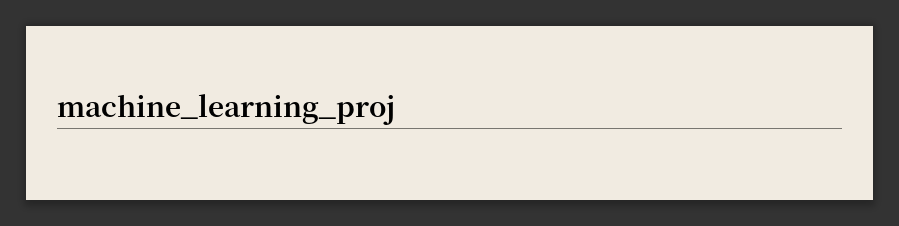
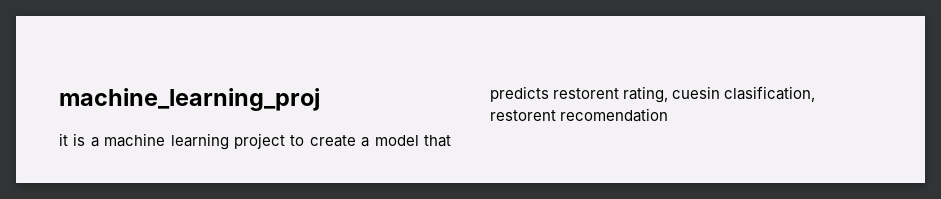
(395, 109) none -> [59,133,451,150] [490,86,816,103] [490,108,669,122] // it is a machine learning project to create a model that predicts restorent rating, cuesin clasification, restorent recomendation

